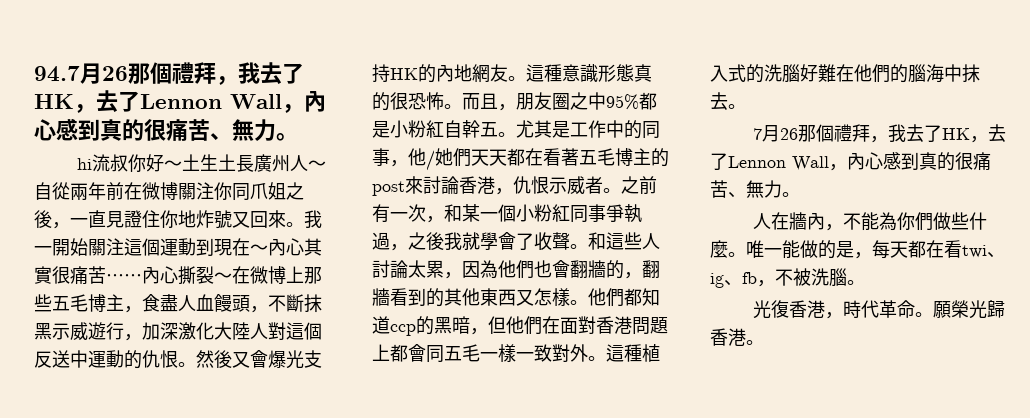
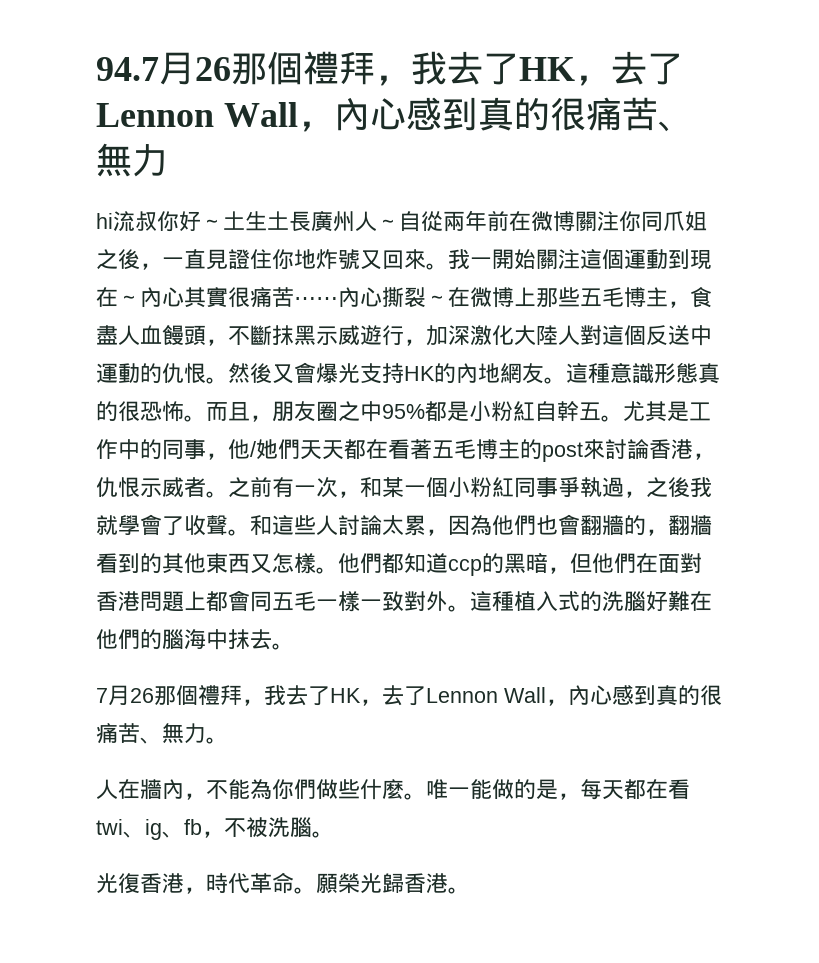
[276,133,298,141] 。 -> (168, 160) none

